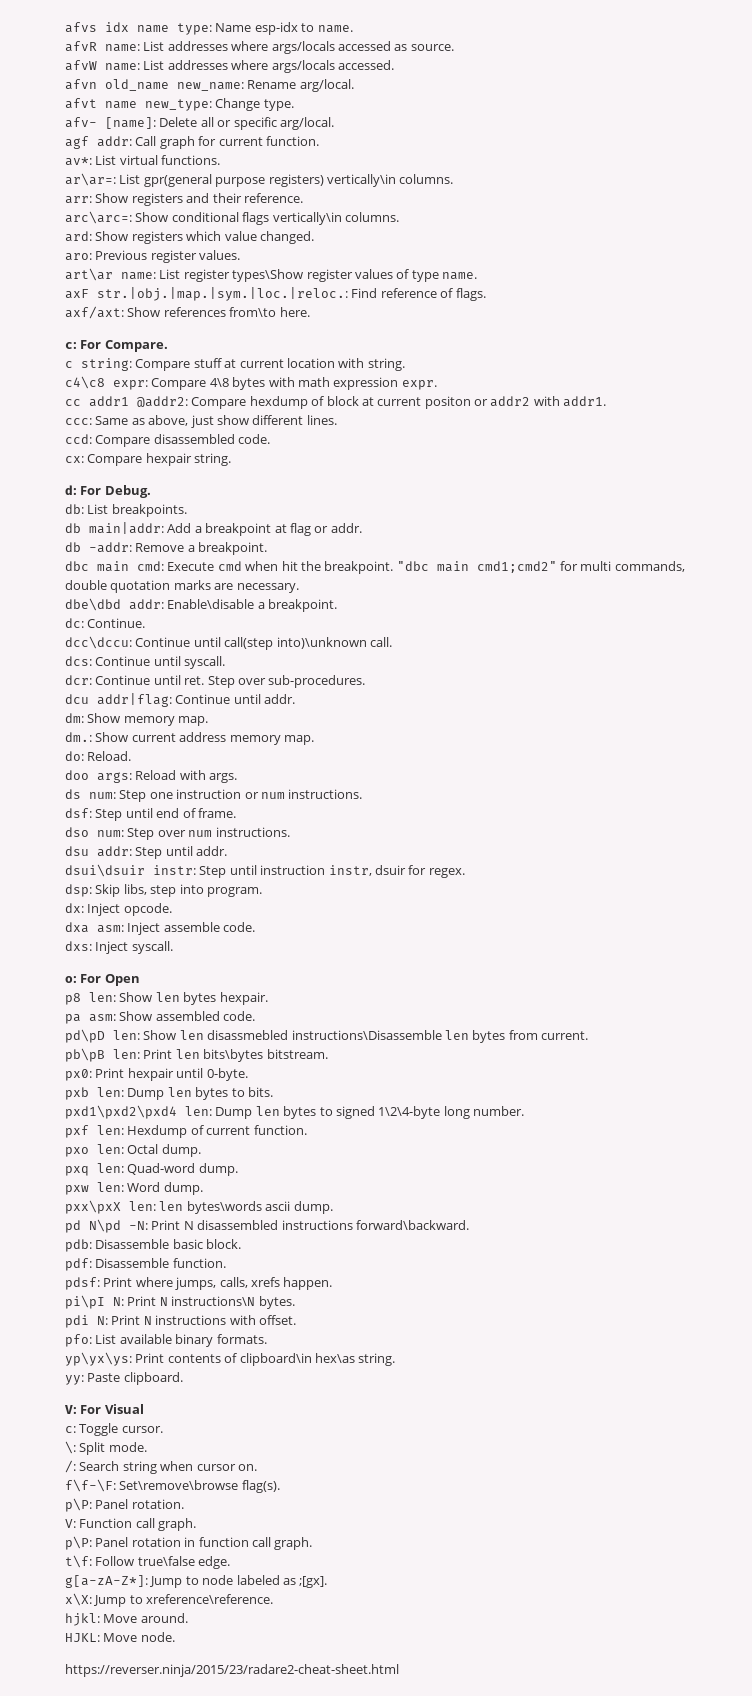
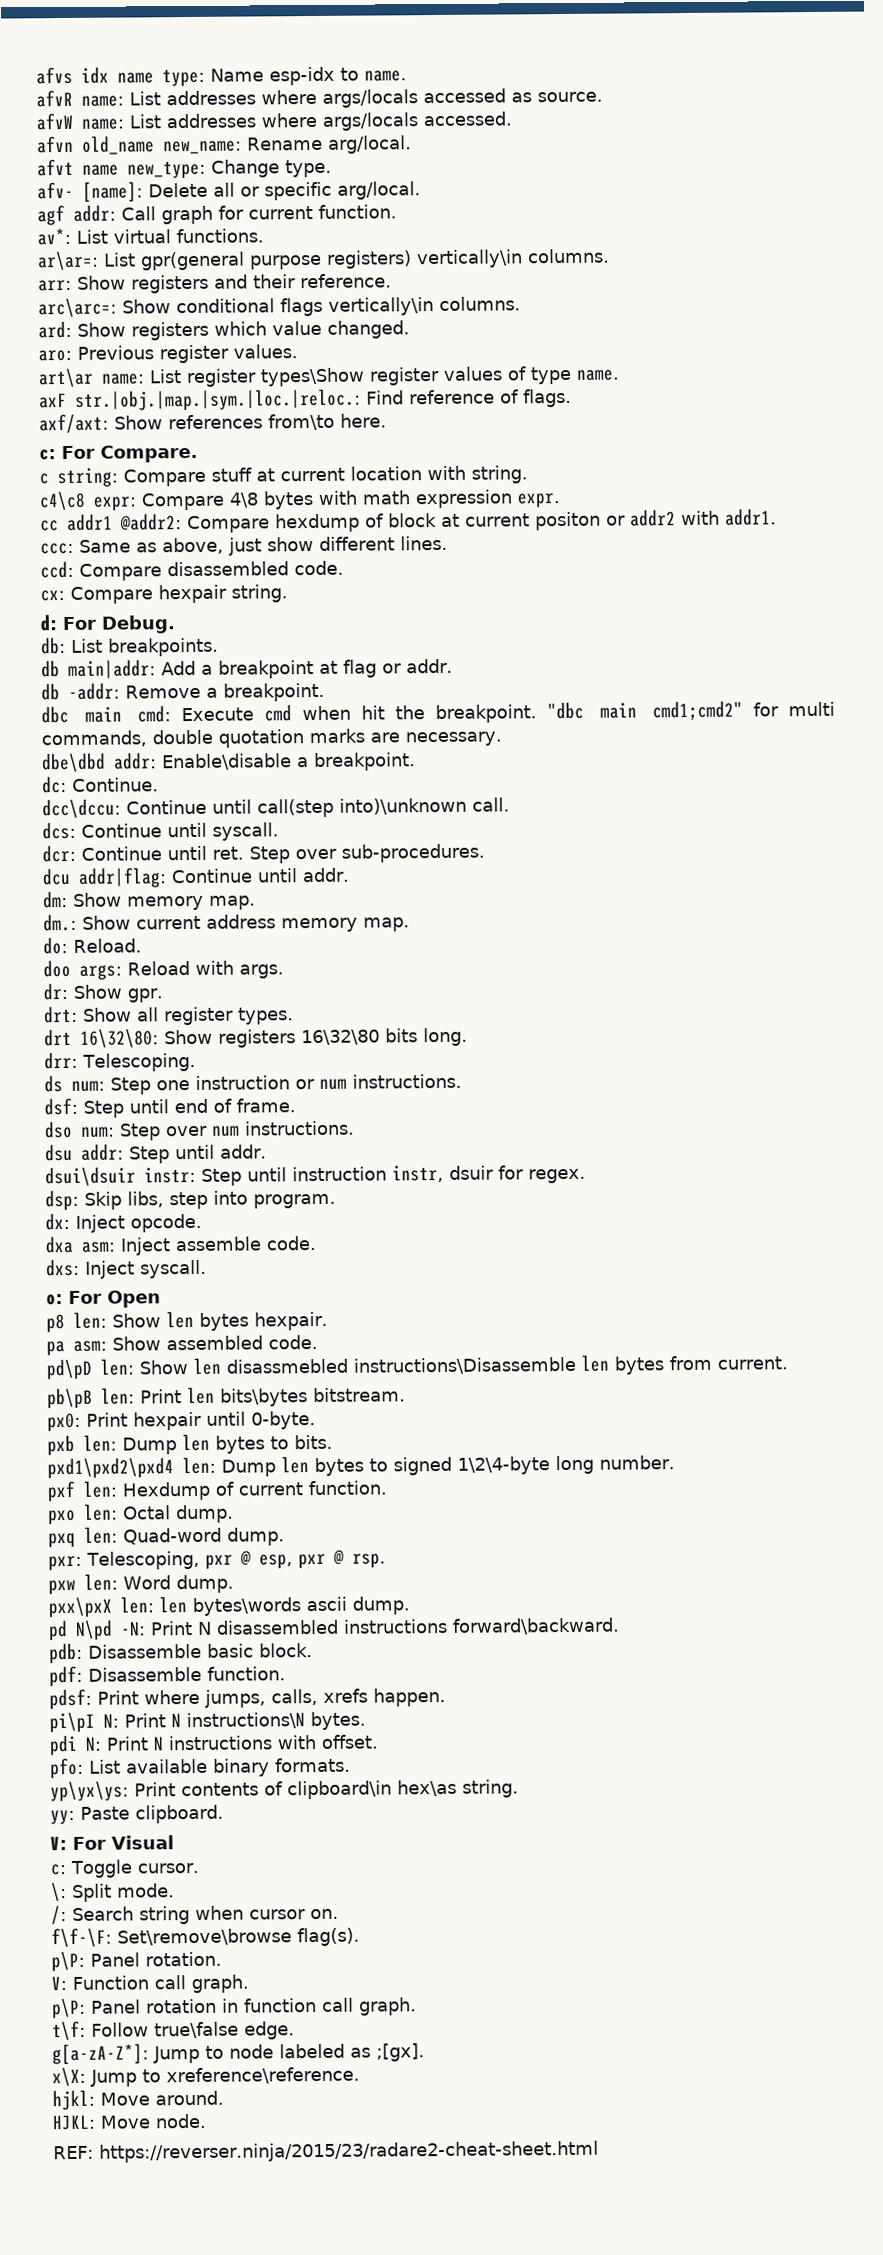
(238, 778) none -> [43,982,163,1003] [44,1005,294,1026] [44,1027,468,1048] [44,1051,196,1072] // dr: Show gpr. // drt: Show all register types. // drt 16\32\80: Show registers 16\32\80 bits long. // drr: Telescoping.
(238, 1169) none -> [48,1549,386,1571] // pxr: Telescoping, pxr @ esp, pxr @ rsp.
(175, 1637) none -> [53,2145,94,2160] REF:

